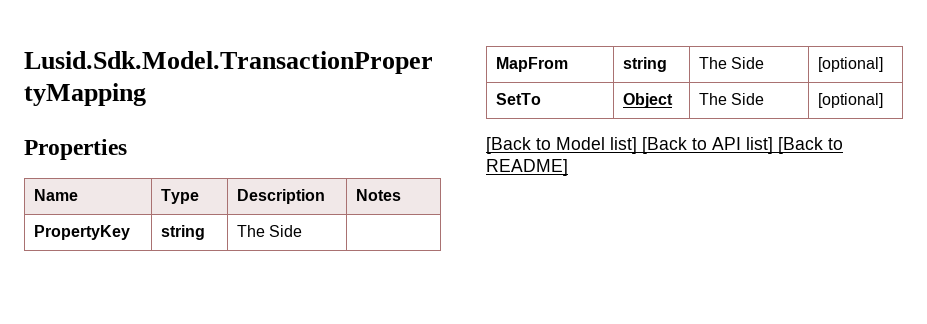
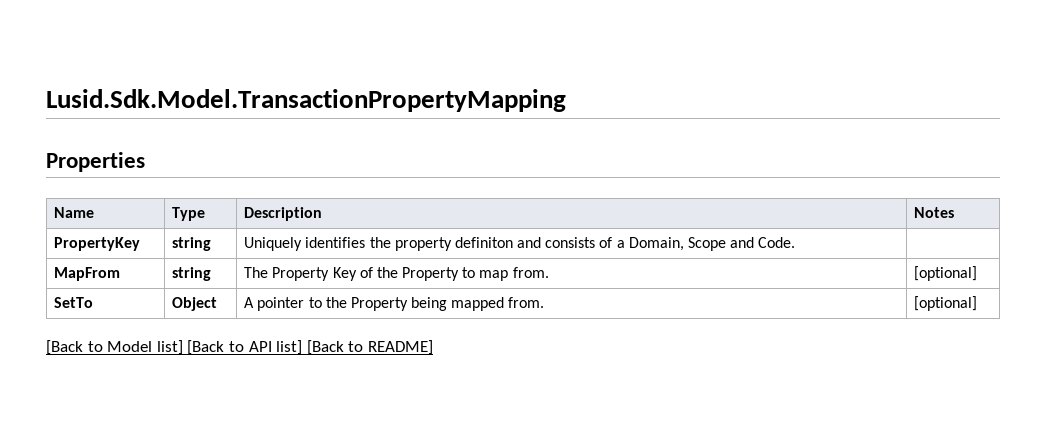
[236,225,302,237] [495,57,568,72] [622,57,667,72] [698,57,764,69] [817,57,883,72] [495,93,541,105] [622,93,673,108] [698,93,764,105] The Side | // MapFrom | string | The Side | [optional] // SetTo | Object | The Side -> [244,237,796,251] [54,267,121,281] [172,267,212,281] [244,267,549,281] [914,266,978,281] [54,297,94,308] [172,297,218,311] [244,297,545,311] Uniquely identifies the property definiton and consists of a Domain, Scope and Code. | // MapFrom | string | The Property Key of the Property to map from. | [optional] // SetTo | Object | A pointer to the Property being mapped from.

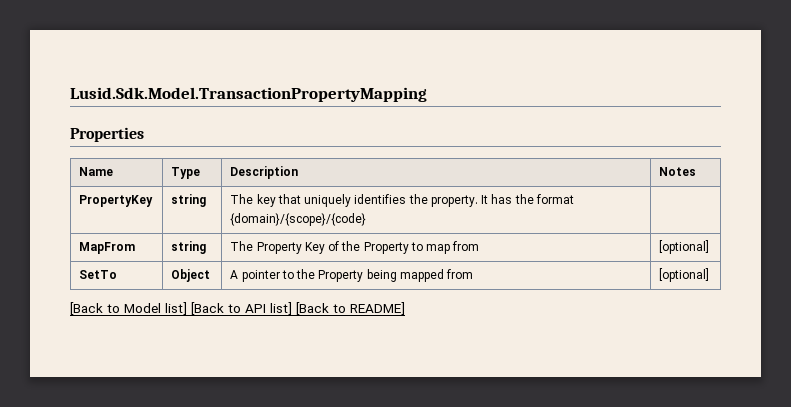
[244,237,796,251] Uniquely identifies the property definiton and consists of a Domain, Scope and Code. -> [230,194,574,207] [230,213,367,226] The key that uniquely identifies the property. It has the format {domain}/{scope}/{code}
[512,267,549,278] from. -> [452,241,480,251] from
[508,297,545,308] from. -> [446,269,474,279] from

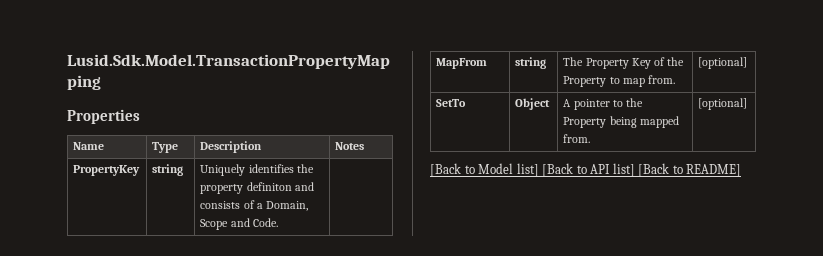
[230,194,574,207] [230,213,367,226] The key that uniquely identifies the property. It has the format {domain}/{scope}/{code} -> [200,164,314,176] [200,182,314,194] [200,200,308,211] [200,218,278,230] Uniquely identifies the property definiton and consists of a Domain, Scope and Code.
[452,241,480,251] from -> [647,75,675,84] from.
[446,269,474,279] from -> [563,134,591,143] from.

